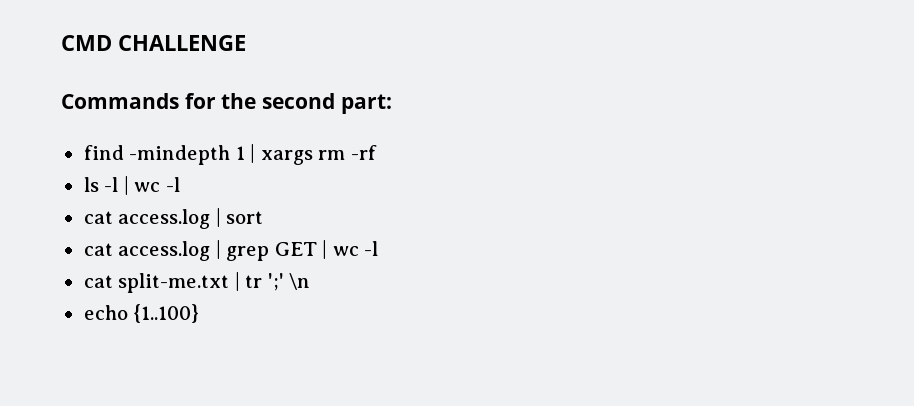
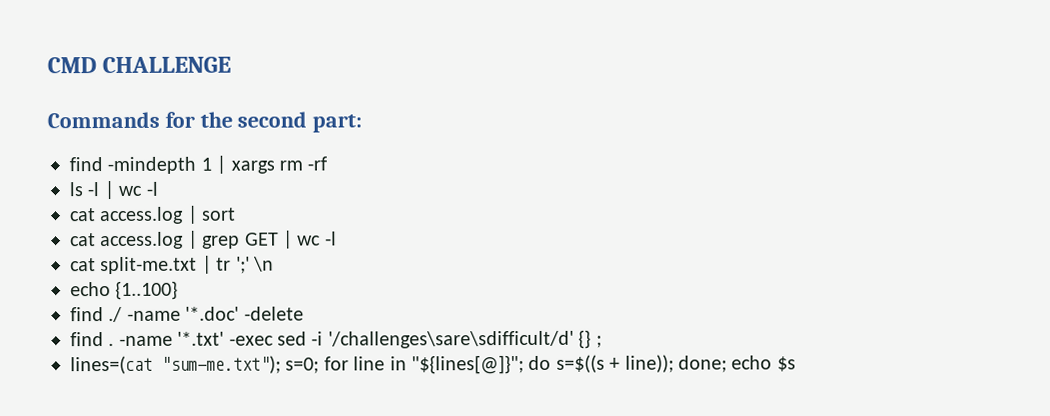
(200, 313) none -> [70,306,304,323] [70,329,602,349] [70,354,796,375] // find ./ -name '*.doc' -delete // find . -name '*.txt' -exec sed -i '/challenges\sare\sdifficult/d' {} ; // lines=(cat "sum-me.txt"); s=0; for line in "${lines[@]}"; do s=$((s + line)); done; echo $s

